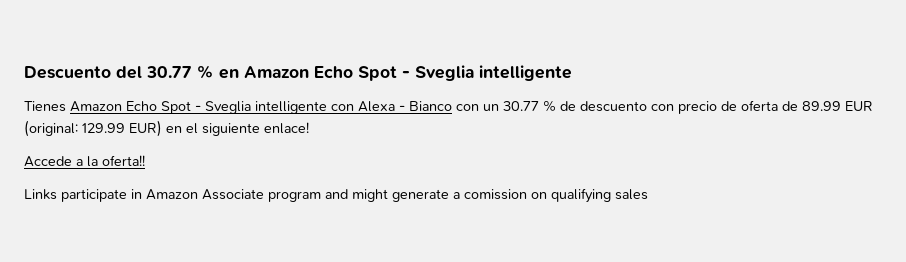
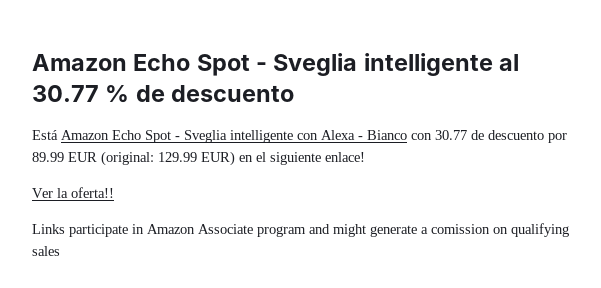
[24,65,572,81] [24,101,66,112] Descuento del 30.77 % en Amazon Echo Spot - Sveglia intelligente // Tienes -> [32,53,520,76] [32,85,295,103] [32,130,58,140] Amazon Echo Spot - Sveglia intelligente al 30.77 % de descuento // Está
[483,100,798,114] un 30.77 % de descuento con precio de oferta de -> [435,130,567,143] 30.77 de descuento por
[24,156,83,167] Accede a -> [32,188,53,198] Ver

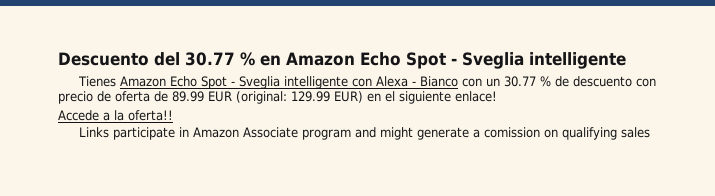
[32,53,520,76] [32,85,295,103] [32,130,58,140] Amazon Echo Spot - Sveglia intelligente al 30.77 % de descuento // Está -> [58,52,626,69] [77,76,116,87] Descuento del 30.77 % en Amazon Echo Spot - Sveglia intelligente // Tienes
[435,130,567,143] 30.77 de descuento por -> [485,76,656,87] [58,91,168,104] un 30.77 % de descuento con precio de oferta de
[32,188,53,198] Ver -> [58,110,110,121] Accede a

